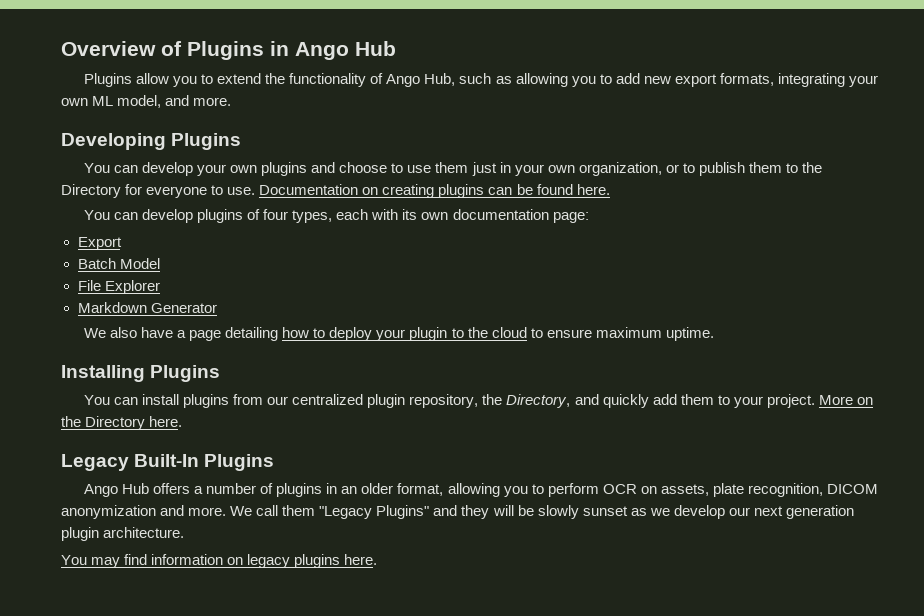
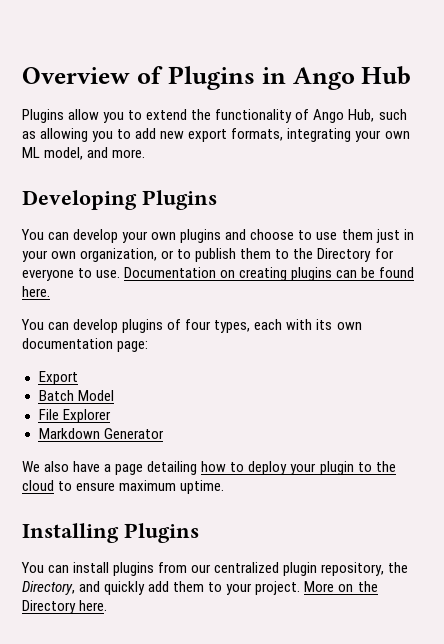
[61,454,275,471] [83,483,878,497] [61,505,854,519] [61,527,185,541] [61,554,378,568] // Legacy Built-In Plugins // Ango Hub offers a number of plugins in an older format, allowing you to perform OCR on assets, plate recognition, DICOM anonymization and more. We call them "Legacy Plugins" and they will be slowly sunset as we develop our next generation plugin architecture. // You may find information on legacy plugins here. -> (108, 605) none

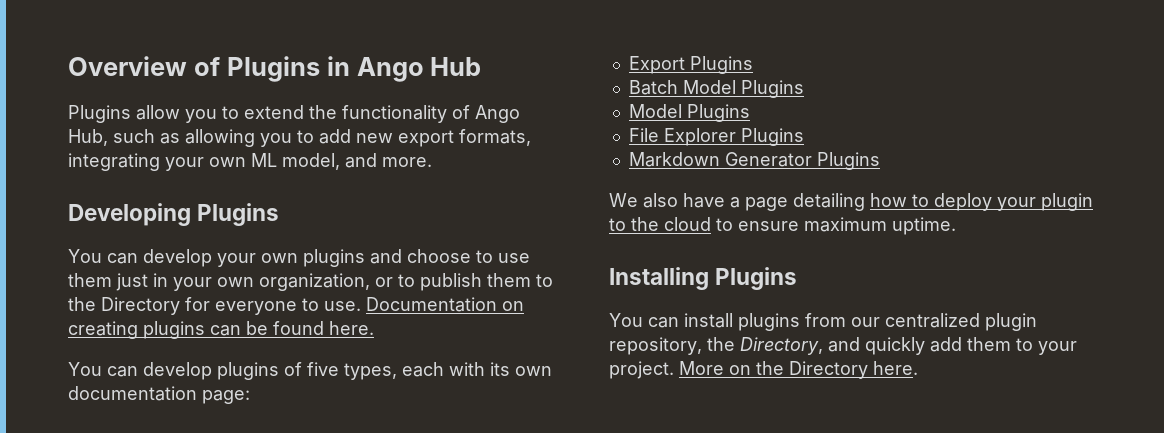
[185,319,212,330] four -> [307,362,339,376] five
(78, 378) none -> [689,56,753,74] Plugins
(114, 395) none -> [740,80,804,98] [628,104,750,122] Plugins // Model Plugins
(111, 416) none -> [740,128,804,146] Plugins
(164, 433) none -> [816,152,880,170] Plugins

